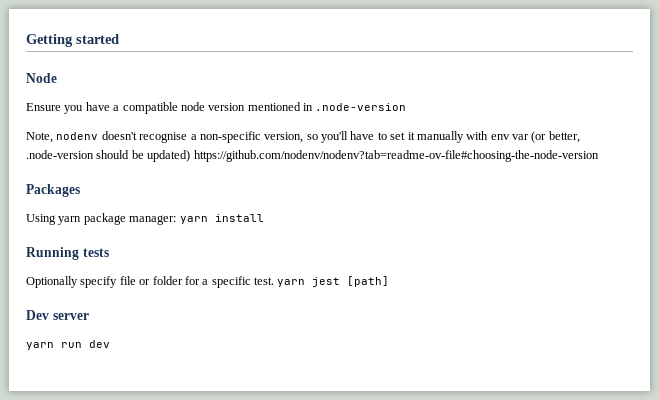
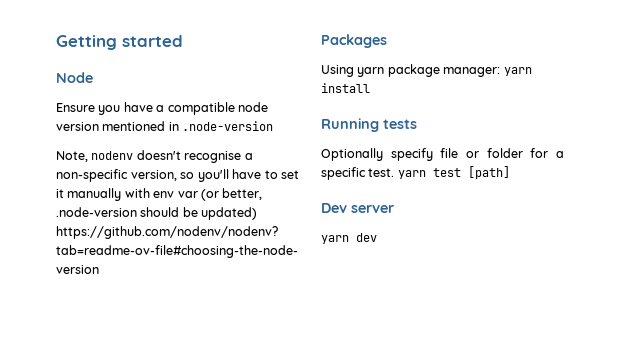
[312,277,341,287] jest -> [432,168,461,177] test
[61,342,82,348] run -> (349, 239) none

